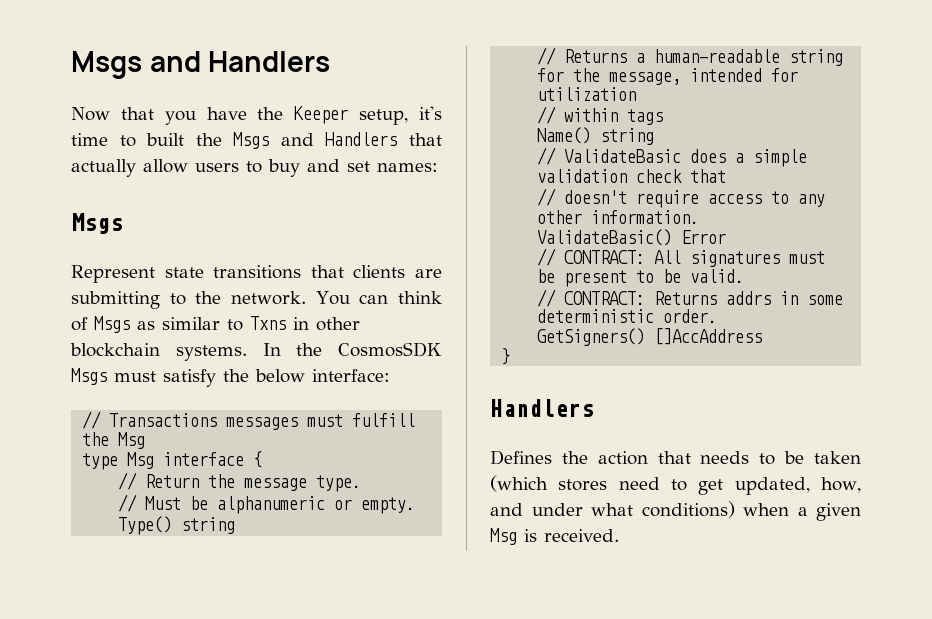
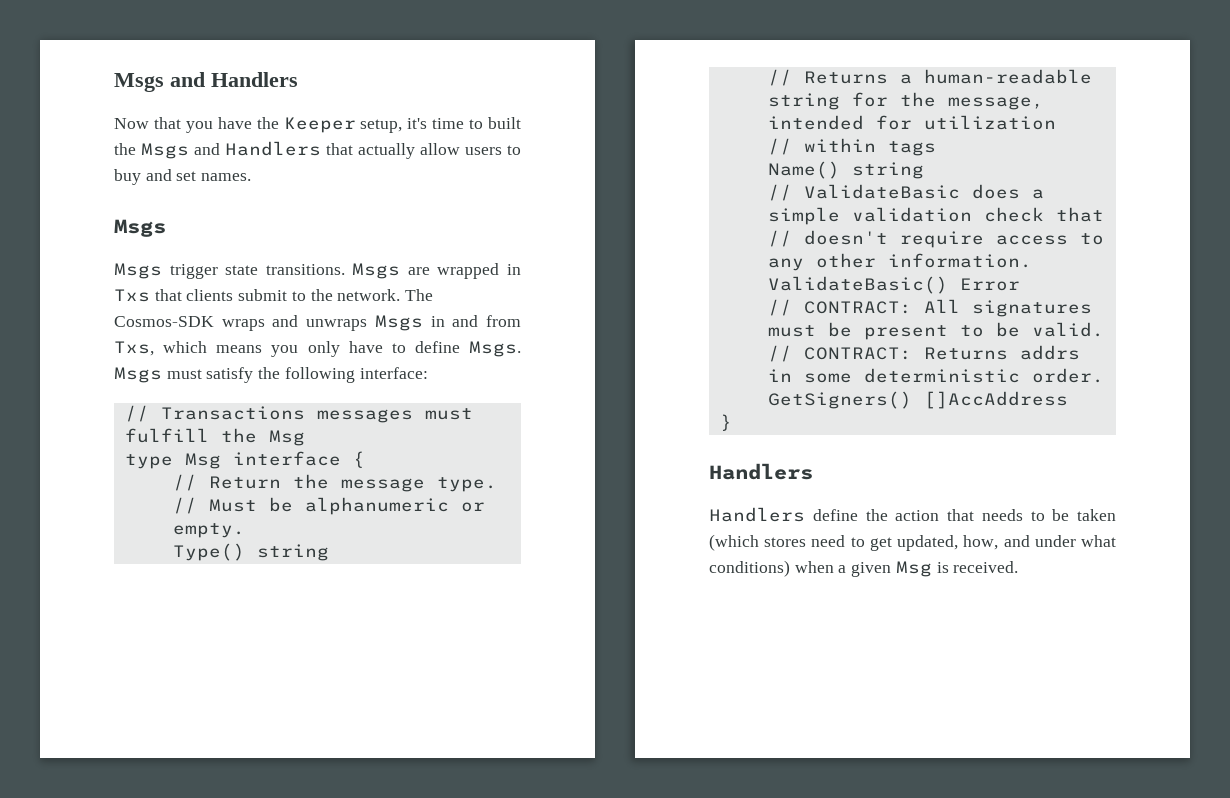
[377,163,438,172] names: -> [201,173,252,181] names.
[71,265,442,283] [71,291,442,309] [71,316,360,333] [70,342,442,361] Represent state transitions that clients are submitting to the network. You can think of Msgs as similar to Txns in other blockchain systems. In the CosmosSDK -> [114,263,521,279] [114,289,434,302] [114,315,521,331] [114,341,521,357] Msgs trigger state transitions. Msgs are wrapped in Txs that clients submit to the network. The Cosmos-SDK wraps and unwraps Msgs in and from Txs, which means you only have to define Msgs.
[255,369,305,383] below -> [284,367,355,383] following
[490,450,552,465] Defines -> [709,507,858,522] Handlers define

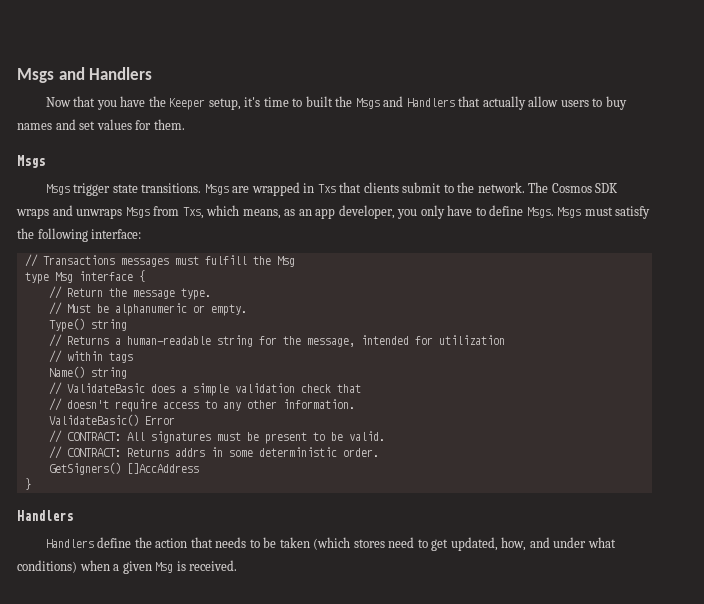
(141, 177) none -> [17,123,52,130] names
[201,173,252,181] names. -> [96,119,185,130] values for them.
[114,316,214,327] Cosmos-SDK -> [551,183,619,193] Cosmos SDK
[430,315,479,327] in and -> (150, 212) none
[216,345,263,353] means -> [242,205,395,219] means, as an app developer,

